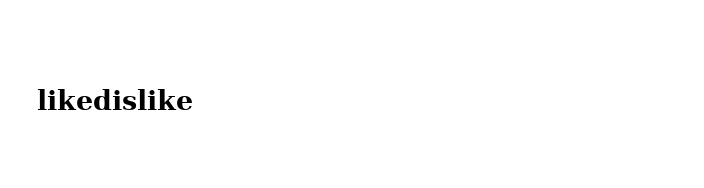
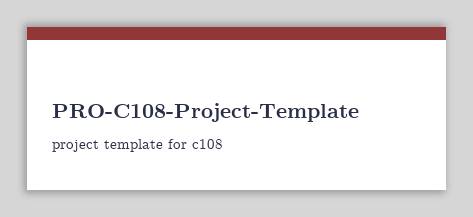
[37,89,193,110] likedislike -> [52,103,359,122] [52,139,223,152] PRO-C108-Project-Template // project template for c108

